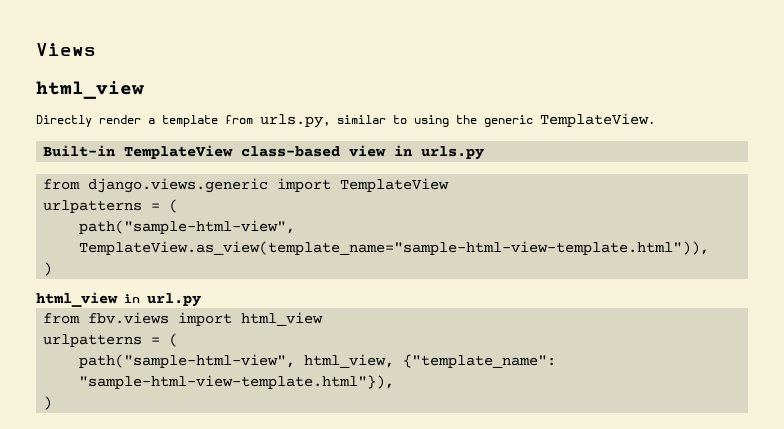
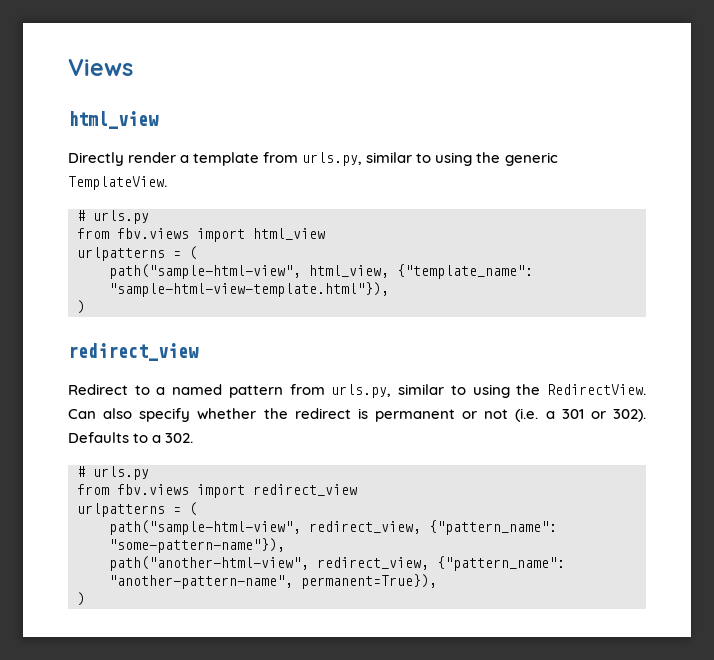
[43,145,485,160] [43,178,450,193] [43,199,179,213] [79,220,296,234] [79,241,710,255] [43,262,53,276] [36,292,201,307] Built-in TemplateView class-based view in urls.py // from django.views.generic import TemplateView // urlpatterns = ( // path("sample-html-view", TemplateView.as_view(template_name="sample-html-view-template.html")), // ) // html_view in url.py -> [77,210,149,224] # urls.py
(53, 403) none -> [68,343,199,361] [68,384,647,398] [68,408,646,422] [68,432,194,443] [77,466,149,480] [77,484,357,498] [77,502,197,517] [109,520,557,535] [109,538,285,553] [109,556,565,571] [109,574,437,589] [77,592,85,606] // redirect_view // Redirect to a named pattern from urls.py, similar to using the RedirectView. Can also specify whether the redirect is permanent or not (i.e. a 301 or 302). Defaults to a 302. // # urls.py // from fbv.views import redirect_view // urlpatterns = ( // path("sample-html-view", redirect_view, {"pattern_name": "some-pattern-name"}), // path("another-html-view", redirect_view, {"pattern_name": "another-pattern-name", permanent=True}), // )

